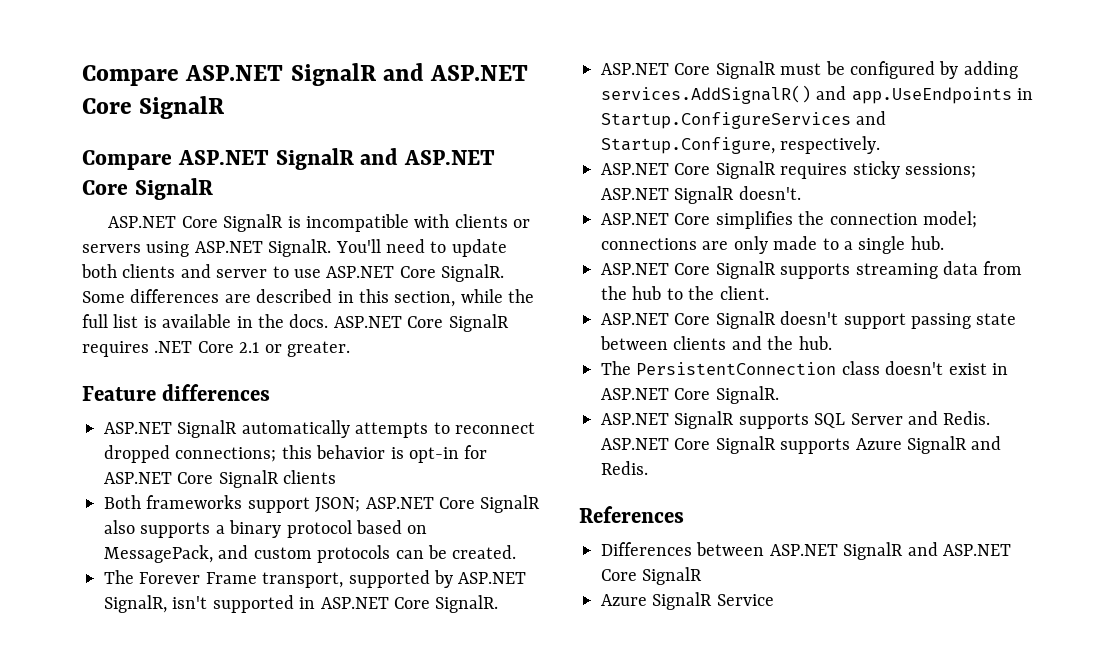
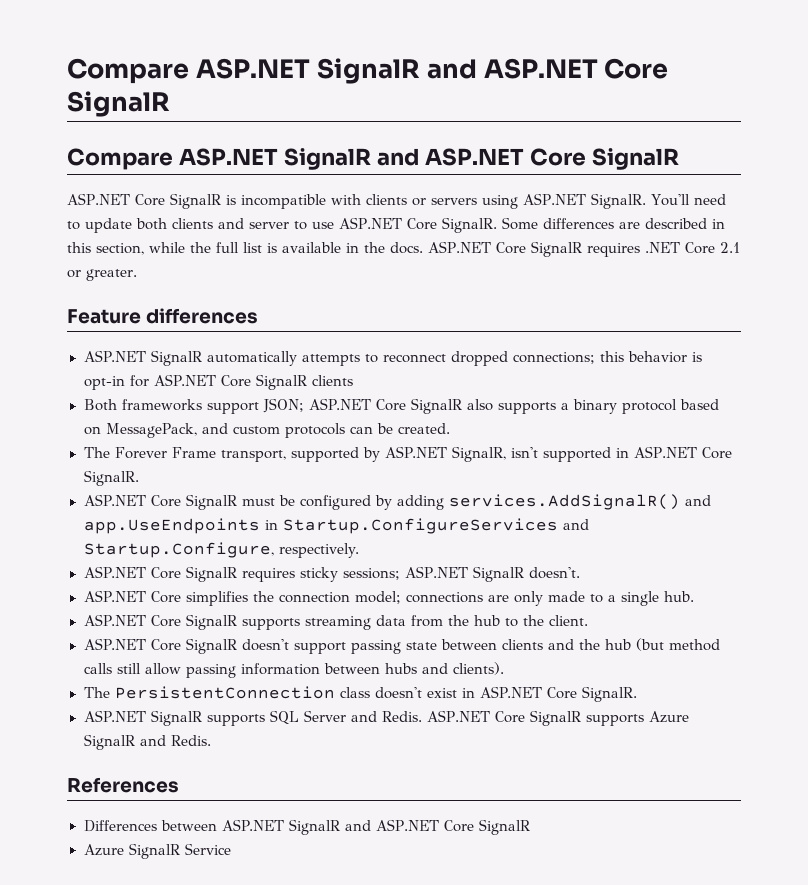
[798,336,832,350] hub. -> [605,638,721,651] [83,662,504,678] hub (but method calls still allow passing information between hubs and clients).

